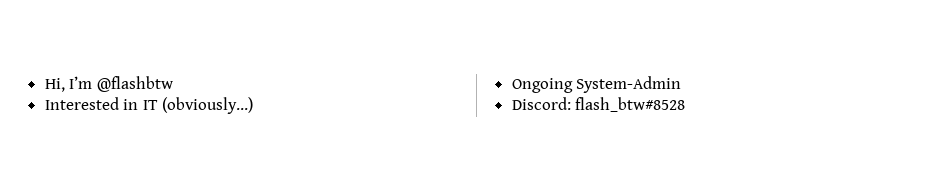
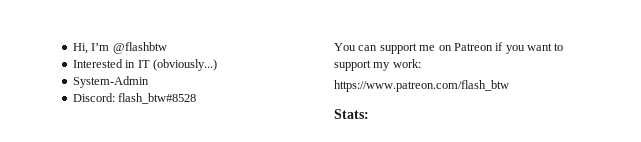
[511,78,573,93] Ongoing -> (217, 65) none
(686, 104) none -> [334,42,564,54] [334,59,421,71] [334,80,509,92] [334,109,369,119] // You can support me on Patreon if you want to support my work: // https://www.patreon.com/flash_btw // Stats:

